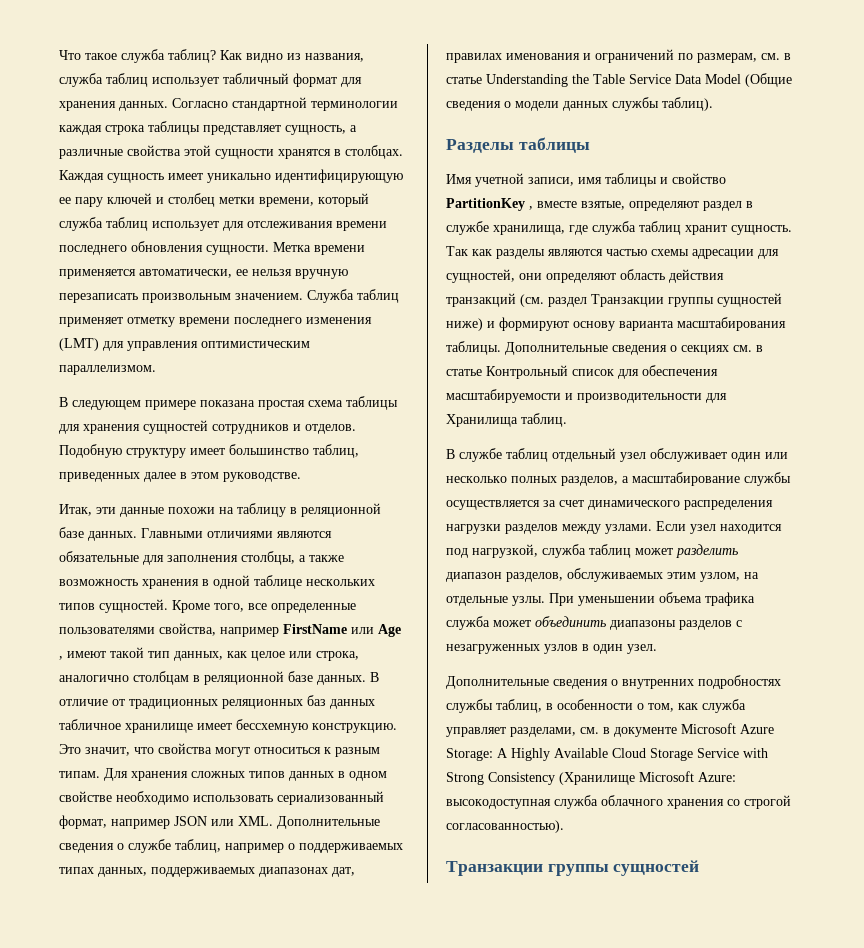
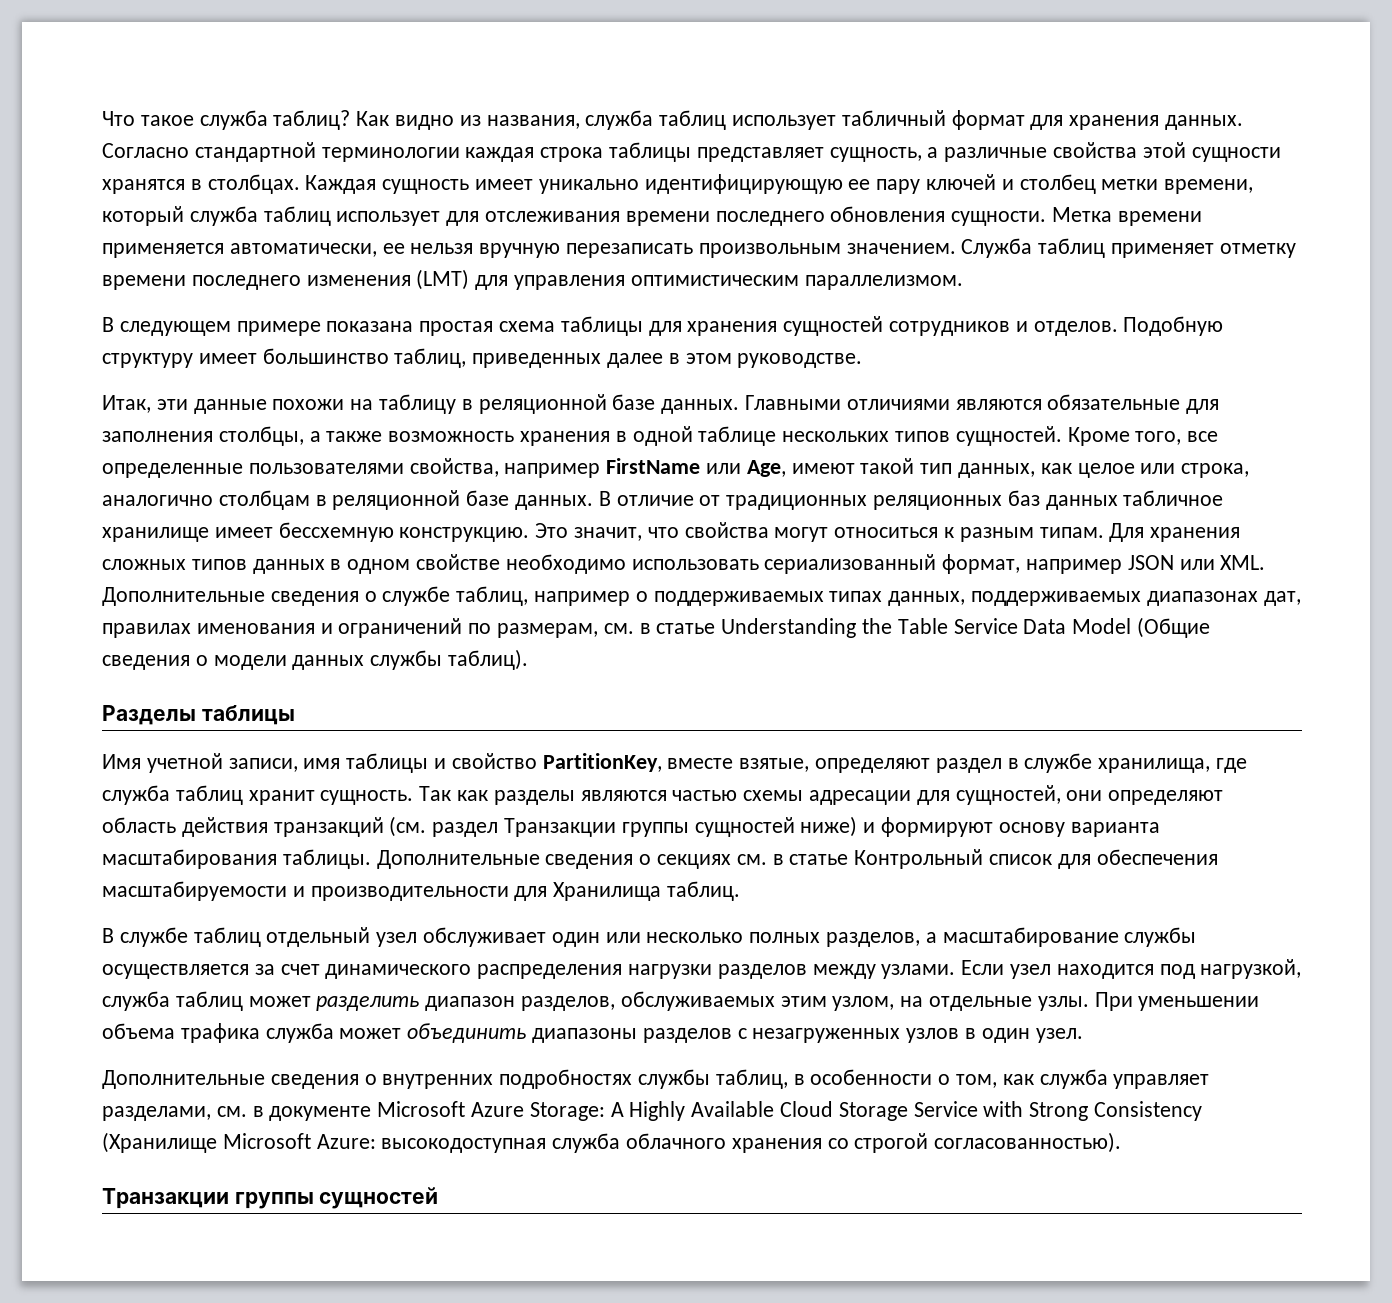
[378,624,401,637] [59,656,63,660] Age , -> [746,460,786,477] Age,
[446,198,533,211] PartitionKey , -> [542,753,662,772] PartitionKey,

